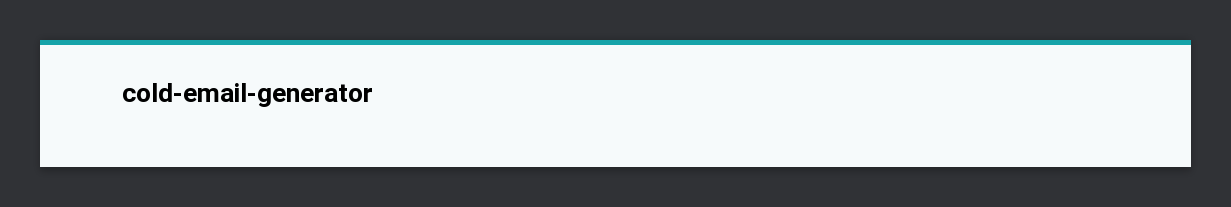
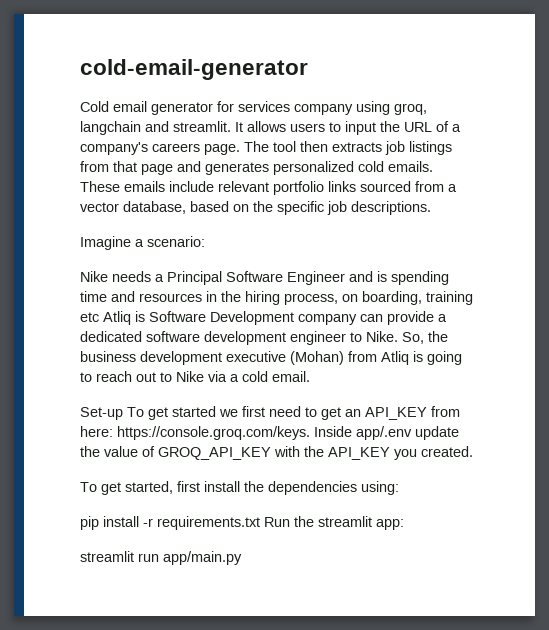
(373, 95) none -> [80,101,427,115] [80,121,461,135] [80,141,452,155] [80,161,433,175] [80,181,457,195] [80,201,431,215] [80,236,205,250] [80,271,449,285] [80,291,473,305] [80,311,447,325] [80,331,448,345] [80,351,462,365] [80,371,310,382] [80,406,460,420] [80,426,459,440] [80,446,473,460] [80,481,399,495] [80,516,404,530] [80,551,242,565] // Cold email generator for services company using groq, langchain and streamlit. It allows users to input the URL of a company's careers page. The tool then extracts job listings from that page and generates personalized cold emails. These emails include relevant portfolio links sourced from a vector database, based on the specific job descriptions. // Imagine a scenario: // Nike needs a Principal Software Engineer and is spending time and resources in the hiring process, on boarding, training etc Atliq is Software Development company can provide a dedicated software development engineer to Nike. So, the business development executive (Mohan) from Atliq is going to reach out to Nike via a cold email. // Set-up To get started we first need to get an API_KEY from here: https://console.groq.com/keys. Inside app/.env update the value of GROQ_API_KEY with the API_KEY you created. // To get started, first install the dependencies using: // pip install -r requirements.txt Run the streamlit app: // streamlit run app/main.py

